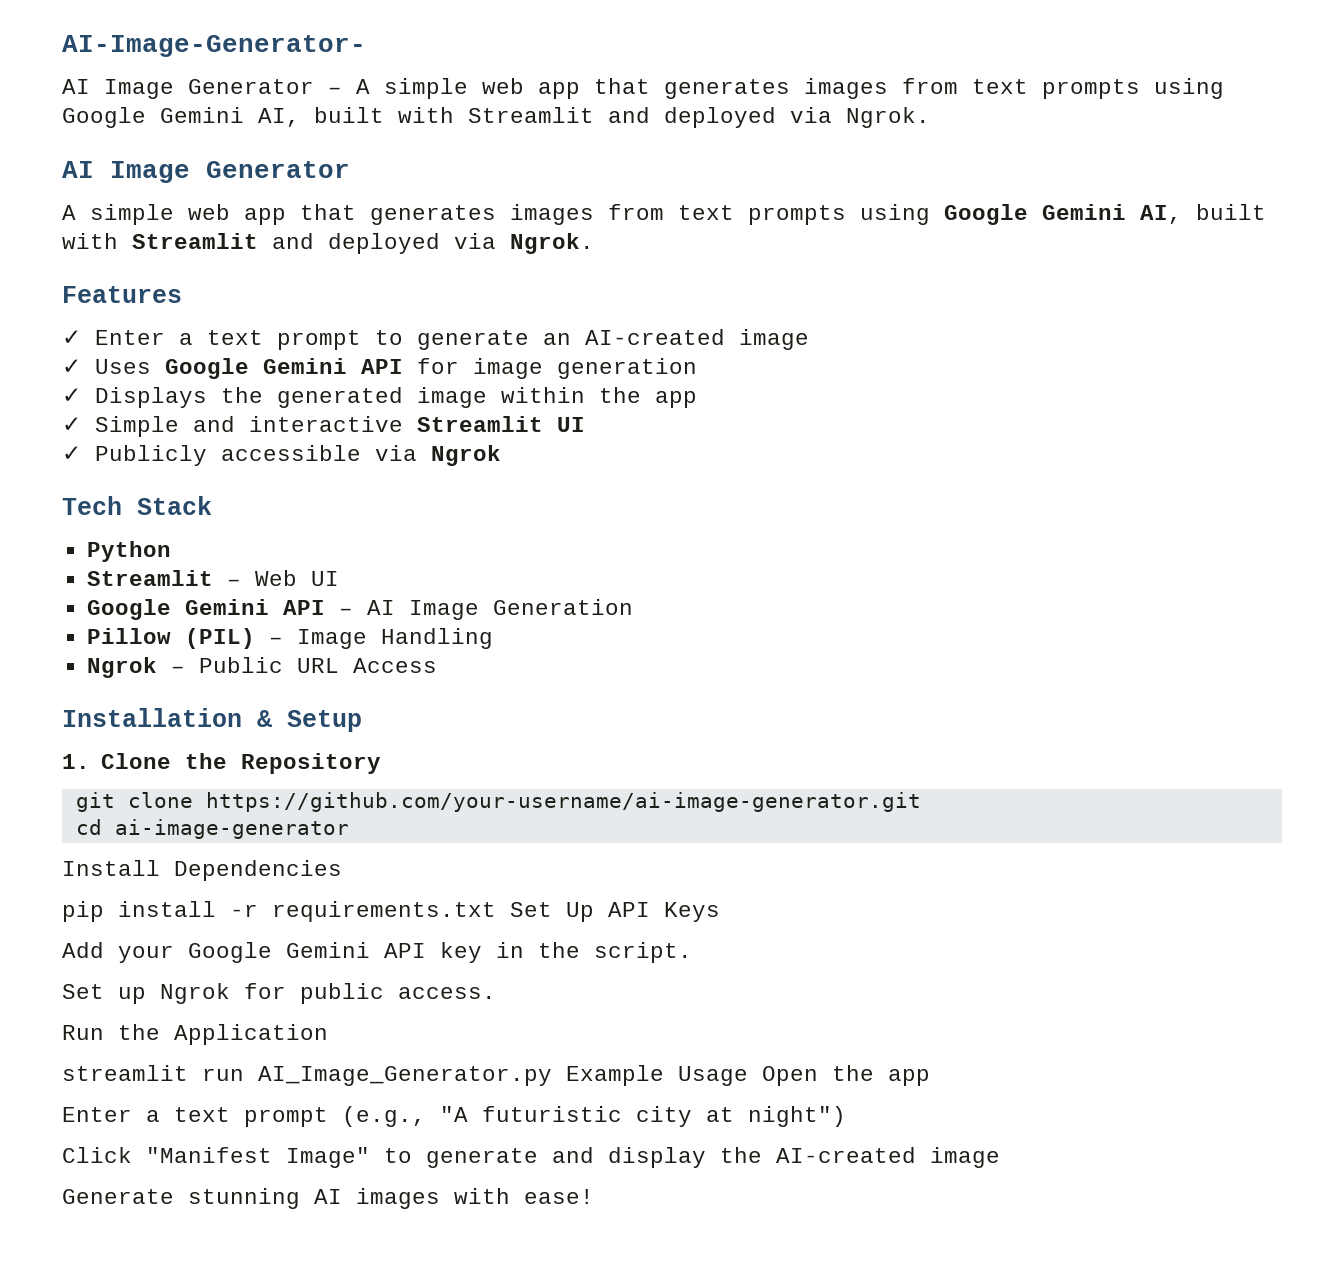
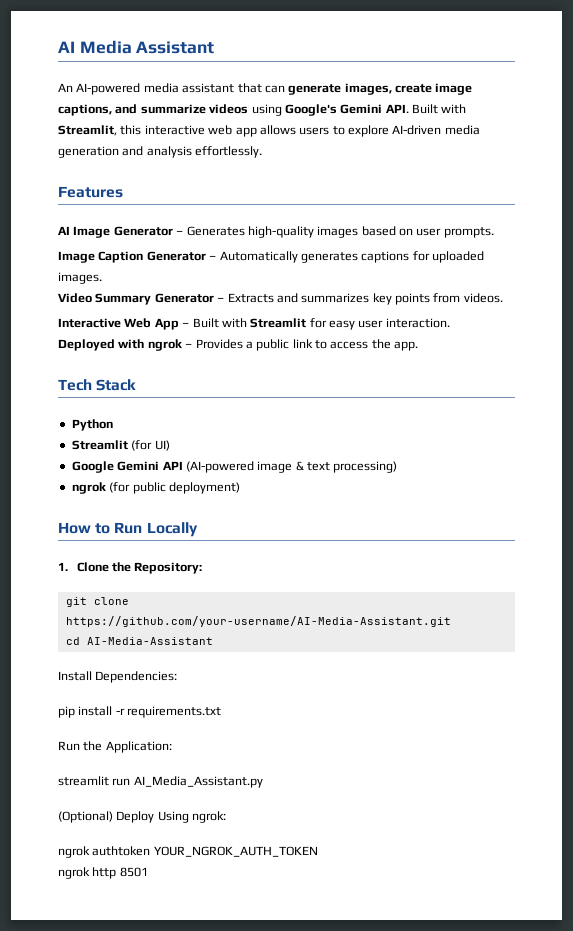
[62,35,366,57] [62,78,1224,99] [62,107,930,128] [62,161,350,183] [62,204,1266,225] [62,233,594,254] [62,286,182,303] [62,329,809,350] [62,358,697,379] [62,387,697,408] [62,416,585,437] [62,445,501,466] AI-Image-Generator- // AI Image Generator – A simple web app that generates images from text prompts using Google Gemini AI, built with Streamlit and deployed via Ngrok. // AI Image Generator // A simple web app that generates images from text prompts using Google Gemini AI, built with Streamlit and deployed via Ngrok. // Features // ✓ Enter a text prompt to generate an AI-created image // ✓ Uses Google Gemini API for image generation // ✓ Displays the generated image within the app // ✓ Simple and interactive Streamlit UI // ✓ Publicly accessible via Ngrok -> [58,40,215,54] [58,83,473,95] [58,104,467,116] [58,125,480,137] [58,146,263,158] [58,186,123,198] [58,226,494,238] [58,251,484,263] [58,272,102,284] [58,293,503,305] [58,318,450,330] [58,339,419,351] AI Media Assistant // An AI-powered media assistant that can generate images, create image captions, and summarize videos using Google's Gemini API. Built with Streamlit, this interactive web app allows users to explore AI-driven media generation and analysis effortlessly. // Features // AI Image Generator – Generates high-quality images based on user prompts. // Image Caption Generator – Automatically generates captions for uploaded images. // Video Summary Generator – Extracts and summarizes key points from videos. // Interactive Web App – Built with Streamlit for easy user interaction. // Deployed with ngrok – Provides a public link to access the app.
[226,570,339,586] [86,599,633,620] [86,628,493,649] [86,657,437,678] [62,708,362,732] – Web UI // Google Gemini API – AI Image Generation // Pillow (PIL) – Image Handling // Ngrok – Public URL Access // Installation & Setup -> [131,440,170,451] [71,461,398,473] [71,482,240,494] [58,522,198,537] (for UI) // Google Gemini API (AI-powered image & text processing) // ngrok (for public deployment) // How to Run Locally
[241,753,382,774] Repository -> [134,562,203,574] Repository:
[205,792,921,812] https://github.com/your-username/ai-image-generator.git -> [65,616,451,627] https://github.com/your-username/AI-Media-Assistant.git
[114,819,349,839] ai-image-generator -> [86,637,213,645] AI-Media-Assistant
[174,860,342,881] Dependencies -> [95,671,178,683] Dependencies:
[510,902,720,922] [62,942,692,963] [62,983,496,1004] Set Up API Keys // Add your Google Gemini API key in the script. // Set up Ngrok for public access. -> (222, 712) none
[174,1024,328,1045] Application -> [105,741,172,753] Application:
[258,1065,930,1086] [62,1106,846,1127] [62,1147,1000,1168] [62,1188,594,1209] AI_Image_Generator.py Example Usage Open the app // Enter a text prompt (e.g., "A futuristic city at night") // Click "Manifest Image" to generate and display the AI-created image // Generate stunning AI images with ease! -> [133,776,263,788] [58,811,227,823] [58,846,318,858] [58,867,148,879] AI_Media_Assistant.py // (Optional) Deploy Using ngrok: // ngrok authtoken YOUR_NGROK_AUTH_TOKEN // ngrok http 8501

